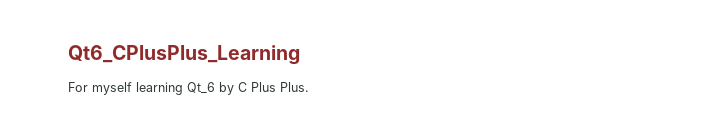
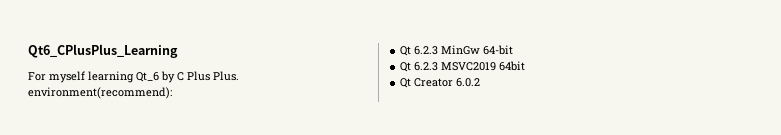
(309, 87) none -> [28,87,172,99] [400,45,514,56] [400,61,526,72] [400,78,481,88] environment(recommend): // Qt 6.2.3 MinGw 64-bit // Qt 6.2.3 MSVC2019 64bit // Qt Creator 6.0.2

